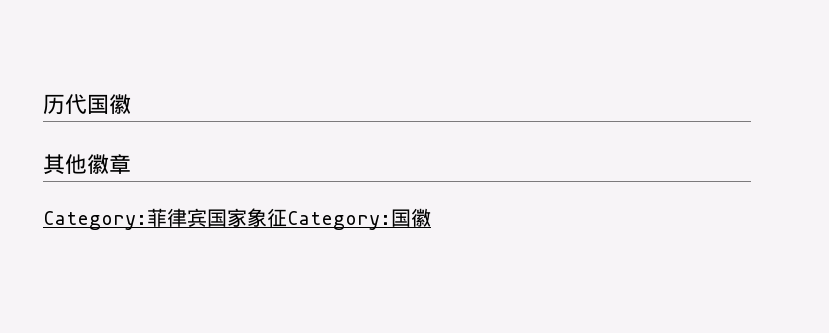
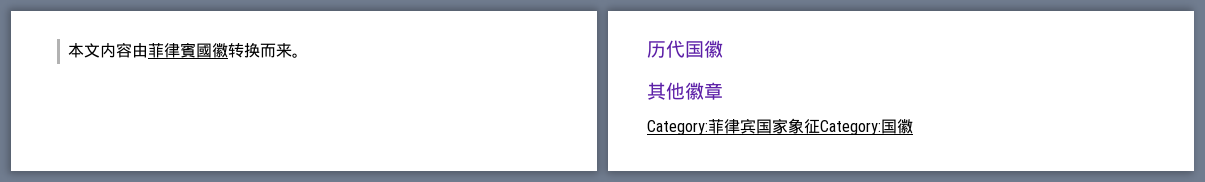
(43, 104) none -> [68,42,309,58] 本文内容由菲律賓國徽转换而来。 //

